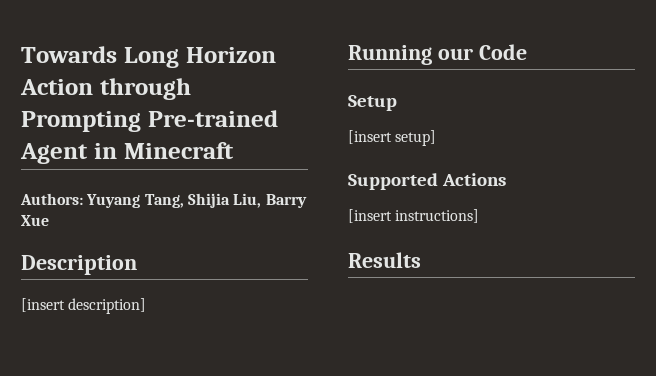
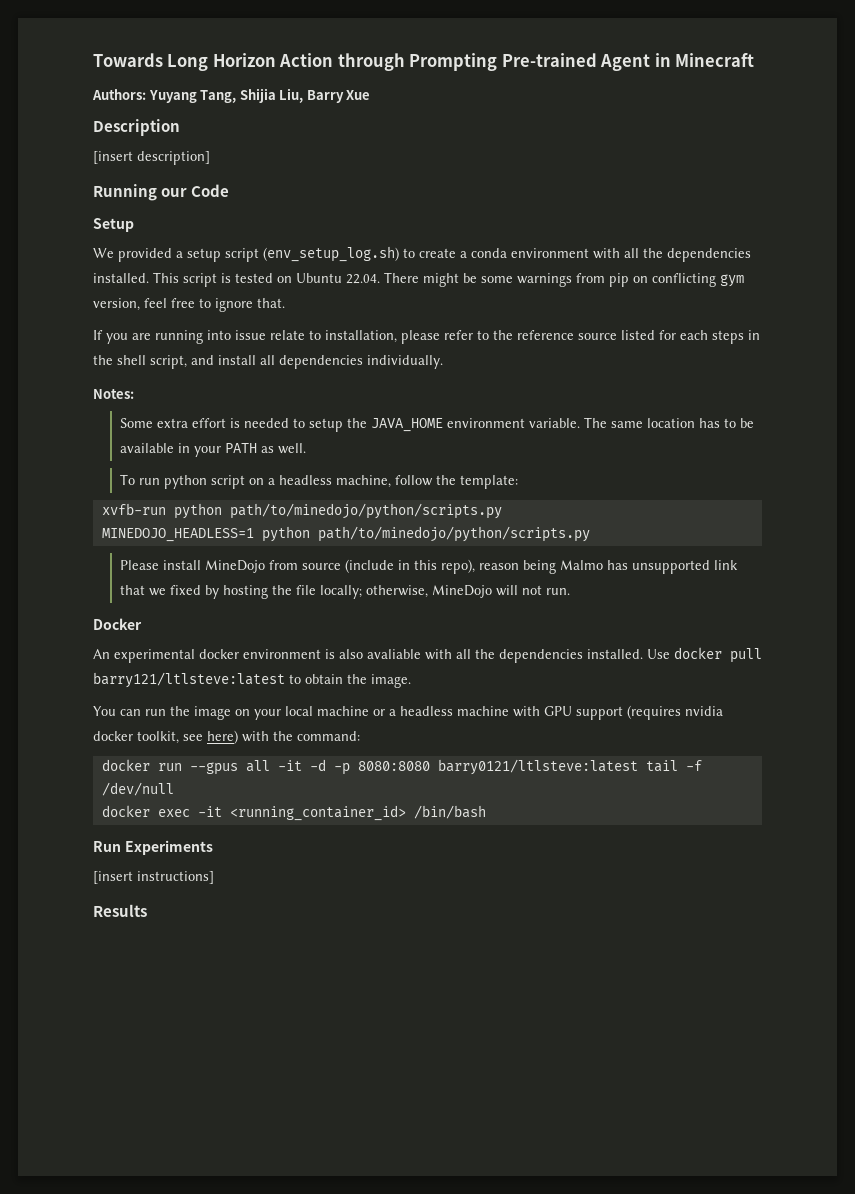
[348,130,437,146] [348,173,506,190] [insert setup] // Supported Actions -> [93,246,751,262] [93,272,744,287] [93,298,285,312] [93,330,760,344] [93,355,443,369] [93,389,134,399] [120,417,755,432] [120,443,307,457] [120,474,519,489] [101,503,502,519] [101,526,590,542] [120,559,739,574] [120,585,571,599] [93,618,142,630] [93,647,762,663] [93,672,411,688] [93,705,723,720] [93,730,360,744] [101,759,702,775] [101,782,174,796] [101,805,486,821] [93,840,213,855] We provided a setup script (env_setup_log.sh) to create a conda environment with all the dependencies installed. This script is tested on Ubuntu 22.04. There might be some warnings from pip on conflicting gym version, feel free to ignore that. // If you are running into issue relate to installation, please refer to the reference source listed for each steps in the shell script, and install all dependencies individually. // Notes: // Some extra effort is needed to setup the JAVA_HOME environment variable. The same location has to be available in your PATH as well. // To run python script on a headless machine, follow the template: // xvfb-run python path/to/minedojo/python/scripts.py // MINEDOJO_HEADLESS=1 python path/to/minedojo/python/scripts.py // Please install MineDojo from source (include in this repo), reason being Malmo has unsupported link that we fixed by hosting the file locally; otherwise, MineDojo will not run. // Docker // An experimental docker environment is also avaliable with all the dependencies installed. Use docker pull barry121/ltlsteve:latest to obtain the image. // You can run the image on your local machine or a headless machine with GPU support (requires nvidia docker toolkit, see here) with the command: // docker run --gpus all -it -d -p 8080:8080 barry0121/ltlsteve:latest tail -f /dev/null // docker exec -it <running_container_id> /bin/bash // Run Experiments

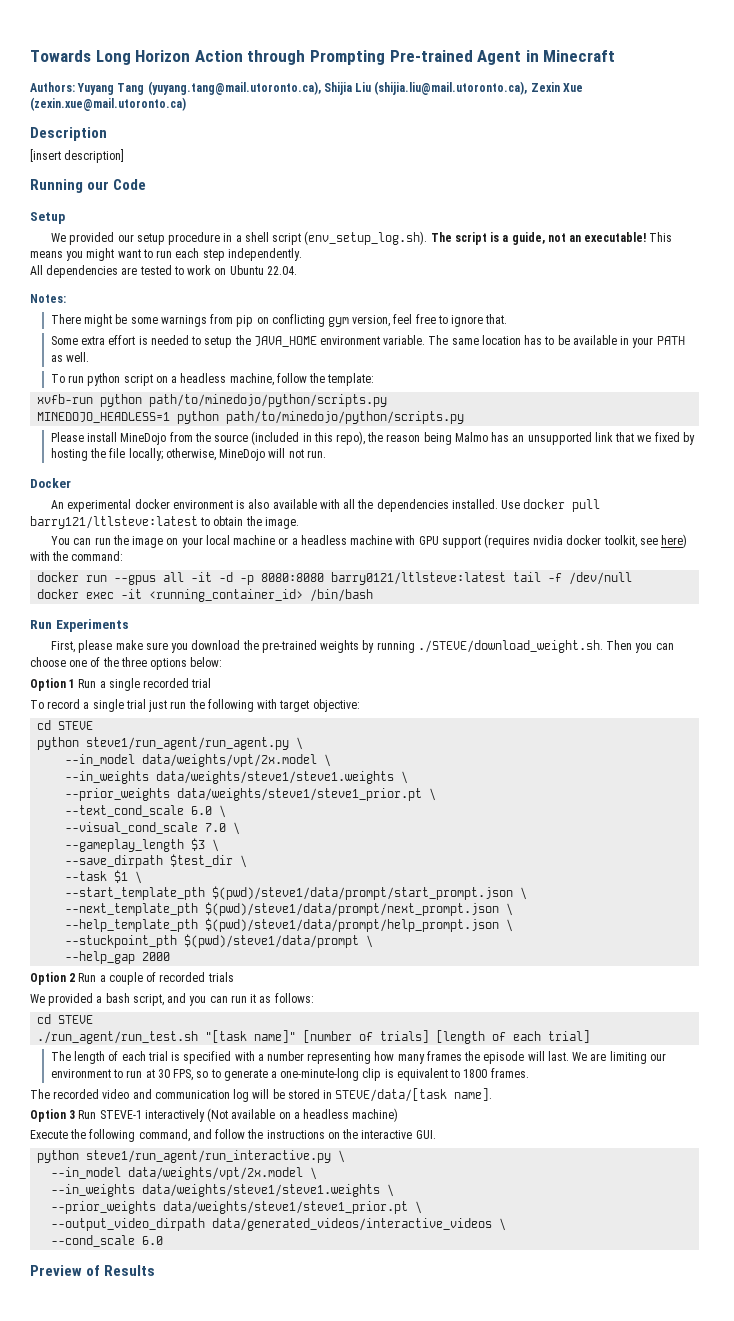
[200,88,344,103] Tang, Shijia Liu, Barry -> [117,81,560,95] Tang (yuyang.tang@mail.utoronto.ca), Shijia Liu (shijia.liu@mail.utoronto.ca), Zexin
(371, 95) none -> [30,97,186,111] (zexin.xue@mail.utoronto.ca)
[176,246,751,262] [93,272,273,287] a setup script (env_setup_log.sh) to create a conda environment with all the dependencies installed. This script is tested -> [117,231,673,245] [30,248,302,261] [30,265,212,278] our setup procedure in a shell script (env_setup_log.sh). The script is a guide, not an executable! This means you might want to run each step independently. // All dependencies are tested to work
(380, 279) none -> [30,294,66,303] // Notes: //
[93,330,760,344] [93,355,443,369] [93,389,134,399] // If you are running into issue relate to installation, please refer to the reference source listed for each steps in the shell script, and install all dependencies individually. // Notes: -> (508, 319) none
[302,559,395,573] source (include -> [194,431,300,445] the source (included
(476, 566) none -> [367,432,384,442] the
(629, 565) none -> [512,435,525,442] an
[367,649,421,659] avaliable -> [272,499,317,509] available
[93,871,214,884] [insert instructions] // -> [51,640,674,653] [30,657,223,670] [30,678,212,691] [30,699,360,712] [37,720,94,730] [37,737,304,750] [65,754,332,767] [65,771,409,784] [65,788,437,801] [65,805,227,818] [65,822,241,835] [65,838,220,852] [65,854,248,868] [65,870,143,884] [65,886,528,900] [65,902,514,916] [65,918,514,932] [65,934,374,948] [65,951,171,964] [30,972,234,985] [30,993,314,1006] [37,1014,94,1024] [37,1030,591,1044] [50,1051,666,1064] [50,1068,529,1081] [30,1088,493,1102] [30,1108,399,1122] [30,1129,436,1142] [37,1150,346,1163] [51,1167,318,1180] [51,1184,395,1197] [51,1201,423,1214] [51,1218,507,1231] [51,1235,164,1247] [30,1265,101,1276] First, please make sure you download the pre-trained weights by running ./STEVE/download_weight.sh. Then you can choose one of the three options below: // Option 1 Run a single recorded trial // To record a single trial just run the following with target objective: // cd STEVE // python steve1/run_agent/run_agent.py \ // --in_model data/weights/vpt/2x.model \ // --in_weights data/weights/steve1/steve1.weights \ // --prior_weights data/weights/steve1/steve1_prior.pt \ // --text_cond_scale 6.0 \ // --visual_cond_scale 7.0 \ // --gameplay_length $3 \ // --save_dirpath $test_dir \ // --task $1 \ // --start_template_pth $(pwd)/steve1/data/prompt/start_prompt.json \ // --next_template_pth $(pwd)/steve1/data/prompt/next_prompt.json \ // --help_template_pth $(pwd)/steve1/data/prompt/help_prompt.json \ // --stuckpoint_pth $(pwd)/steve1/data/prompt \ // --help_gap 2000 // Option 2 Run a couple of recorded trials // We provided a bash script, and you can run it as follows: // cd STEVE // ./run_agent/run_test.sh "[task name]" [number of trials] [length of each trial] // The length of each trial is specified with a number representing how many frames the episode will last. We are limiting our environment to run at 30 FPS, so to generate a one-minute-long clip is equivalent to 1800 frames. // The recorded video and communication log will be stored in STEVE/data/[task name]. // Option 3 Run STEVE-1 interactively (Not available on a headless machine) // Execute the following command, and follow the instructions on the interactive GUI. // python steve1/run_agent/run_interactive.py \ // --in_model data/weights/vpt/2x.model \ // --in_weights data/weights/steve1/steve1.weights \ // --prior_weights data/weights/steve1/steve1_prior.pt \ // --output_video_dirpath data/generated_videos/interactive_videos \ // --cond_scale 6.0 // Preview of

